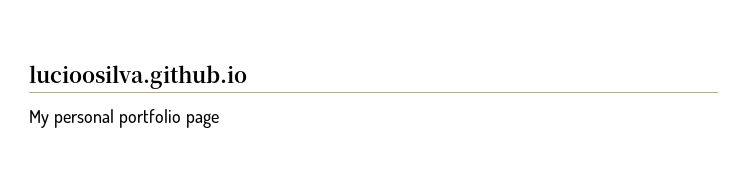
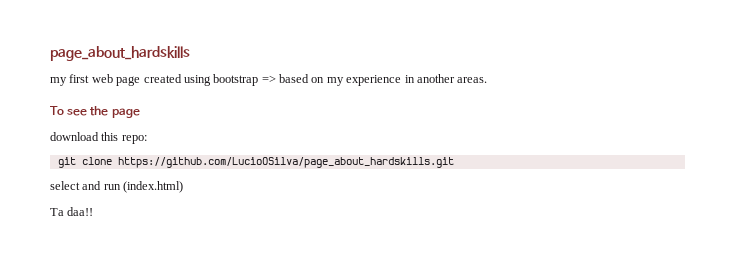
[29,65,247,89] [29,109,219,128] lucioosilva.github.io // My personal portfolio page -> [50,46,190,61] [50,74,488,86] [50,106,140,118] [50,132,147,144] [57,157,454,168] [50,181,184,193] [50,207,94,216] page_about_hardskills // my first web page created using bootstrap => based on my experience in another areas. // To see the page // download this repo: // git clone https://github.com/LucioOSilva/page_about_hardskills.git // select and run (index.html) // Ta daa!!

